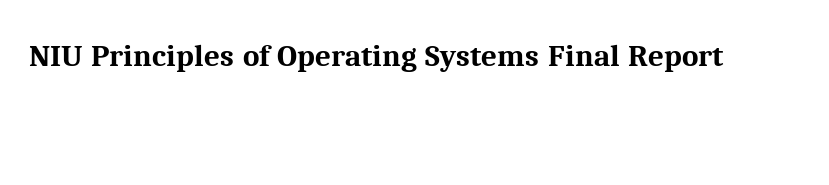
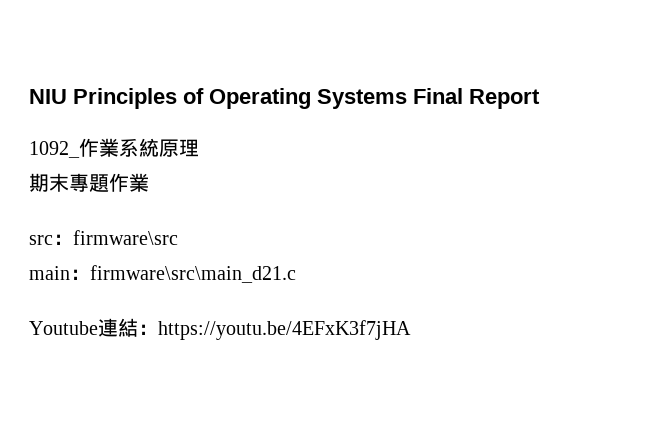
(725, 59) none -> [29,138,199,158] [29,173,149,192] [29,230,178,245] [29,265,296,283] [29,318,411,340] // 1092_作業系統原理 // 期末專題作業 // src：firmware\src // main：firmware\src\main_d21.c // Youtube連結：https://youtu.be/4EFxK3f7jHA

